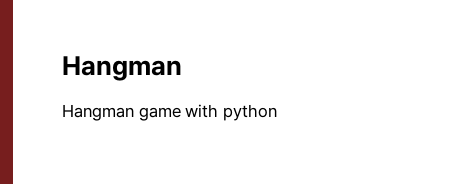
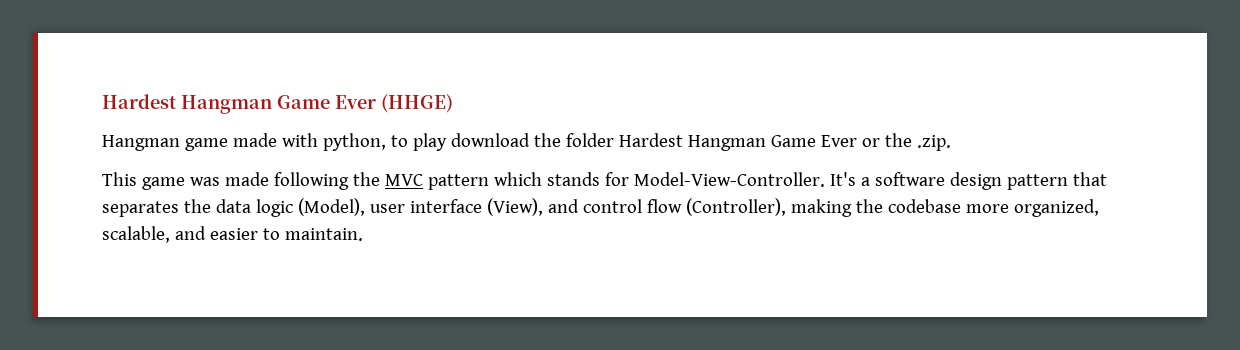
[62,56,182,81] Hangman -> [102,94,453,114] Hardest Hangman Game Ever (HHGE)
[185,104,277,121] with python -> [232,133,951,151] [102,172,1107,190] [102,198,1099,217] [102,226,363,243] made with python, to play download the folder Hardest Hangman Game Ever or the .zip. // This game was made following the MVC pattern which stands for Model-View-Controller. It's a software design pattern that separates the data logic (Model), user interface (View), and control flow (Controller), making the codebase more organized, scalable, and easier to maintain.

